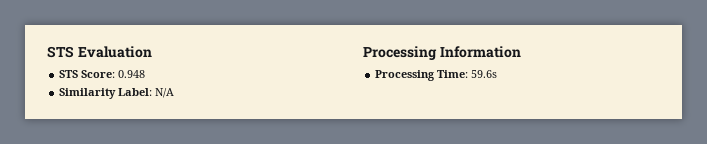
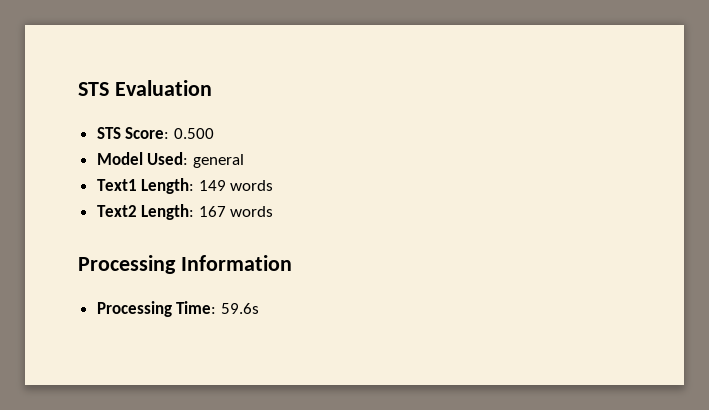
[118,70,146,78] [59,88,175,99] 0.948 // Similarity Label: N/A -> [173,128,214,139] [96,152,244,168] [96,178,274,194] [96,204,274,220] 0.500 // Model Used: general // Text1 Length: 149 words // Text2 Length: 167 words

